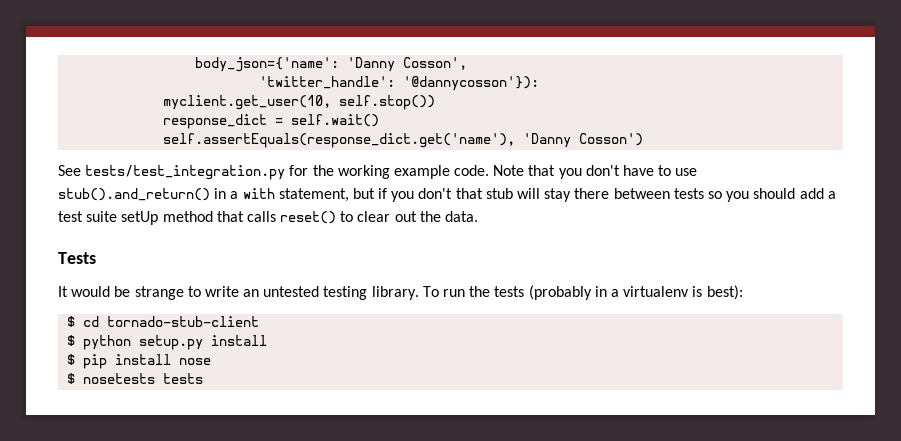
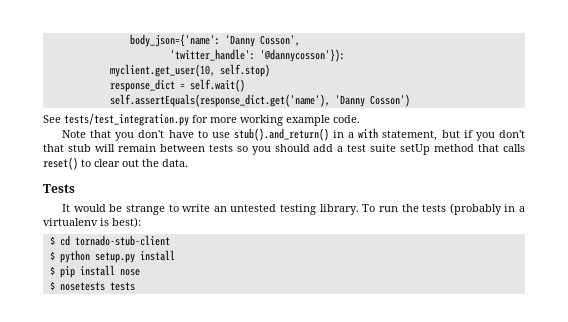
[339,95,436,110] self.stop()) -> [219,64,270,77] self.stop)
[312,165,334,176] the -> [210,117,237,123] more
(490, 170) none -> (360, 119) //
[544,188,610,202] stay there -> [117,144,156,152] remain

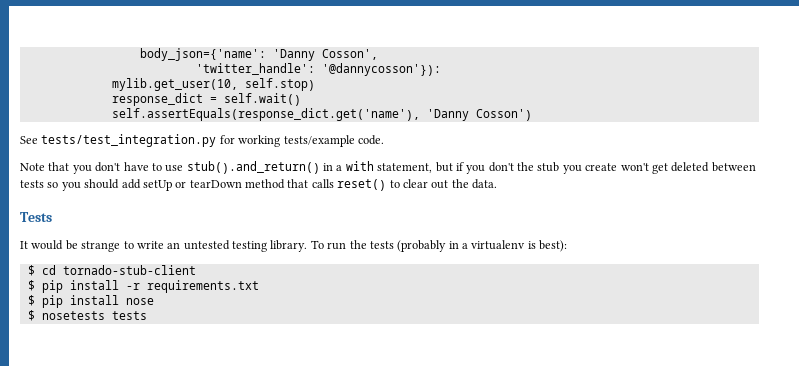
[109,64,215,77] myclient.get_user(10, -> [111,78,238,91] mylib.get_user(10,
[210,115,330,126] more working example -> [238,135,355,147] working tests/example
[43,144,156,152] that stub will remain -> [517,162,710,174] the stub you create won't get deleted
[337,144,431,155] a test suite setUp -> [142,180,242,191] setUp or tearDown
[59,250,175,263] python setup.py install -> [41,280,259,293] pip install -r requirements.txt

